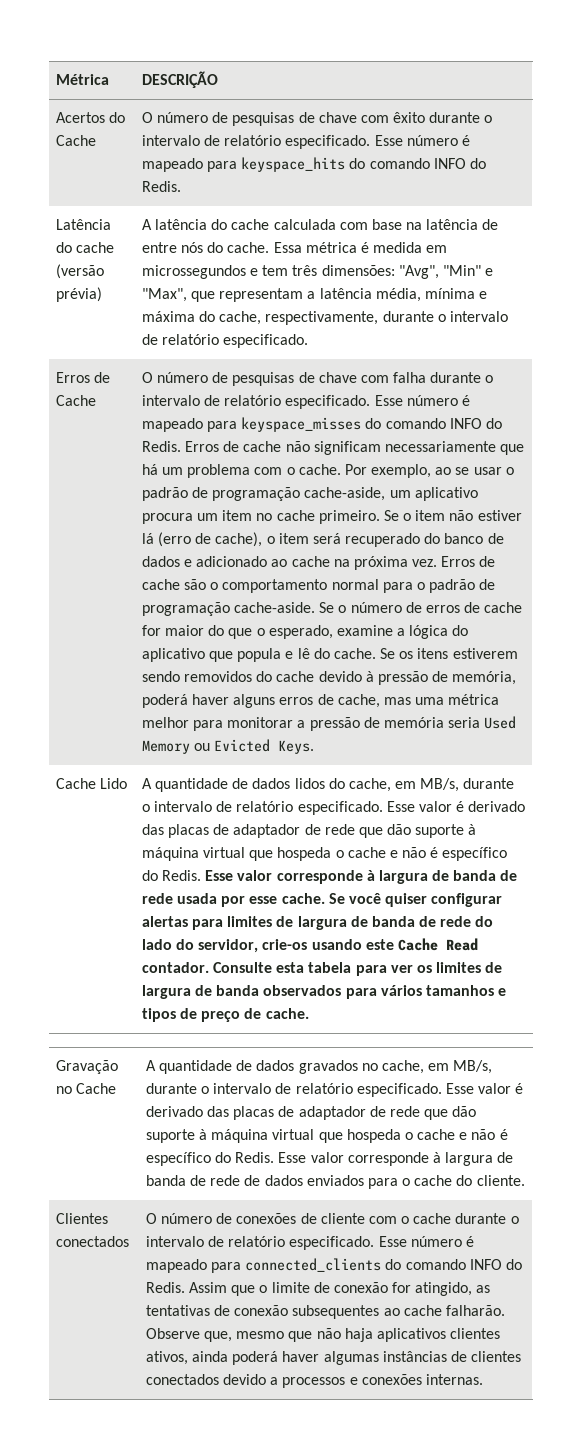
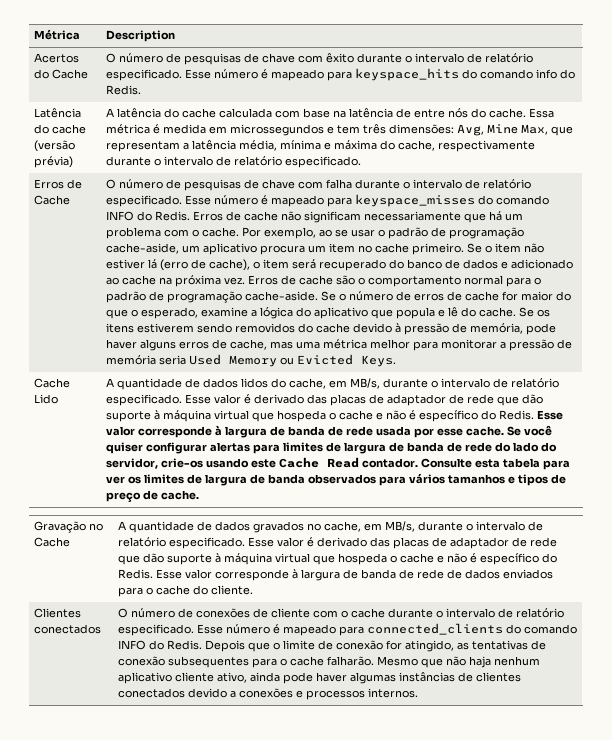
[141,71,218,88] DESCRIÇÃO -> [106,30,176,42] Description
[433,158,466,169] INFO -> [536,69,558,79] info
[398,265,494,279] [141,288,187,302] "Avg", "Min" e "Max", -> [457,124,549,136] Avg, Mine Max,
[265,311,379,325] respectivamente, -> [438,140,536,152] respectivamente
[141,694,188,708] poderá -> [526,323,557,335] pode
[188,1282,227,1293] Assim -> [205,640,246,652] Depois
[383,1305,505,1316] [145,1328,501,1342] [145,1351,279,1365] ao cache falharão. Observe que, mesmo que não haja aplicativos clientes ativos, ainda poderá -> [252,656,541,668] [118,672,314,684] para o cache falharão. Mesmo que não haja nenhum aplicativo cliente ativo, ainda pode
[282,1374,483,1388] processos e conexões internas. -> [239,688,419,700] conexões e processos internos.

